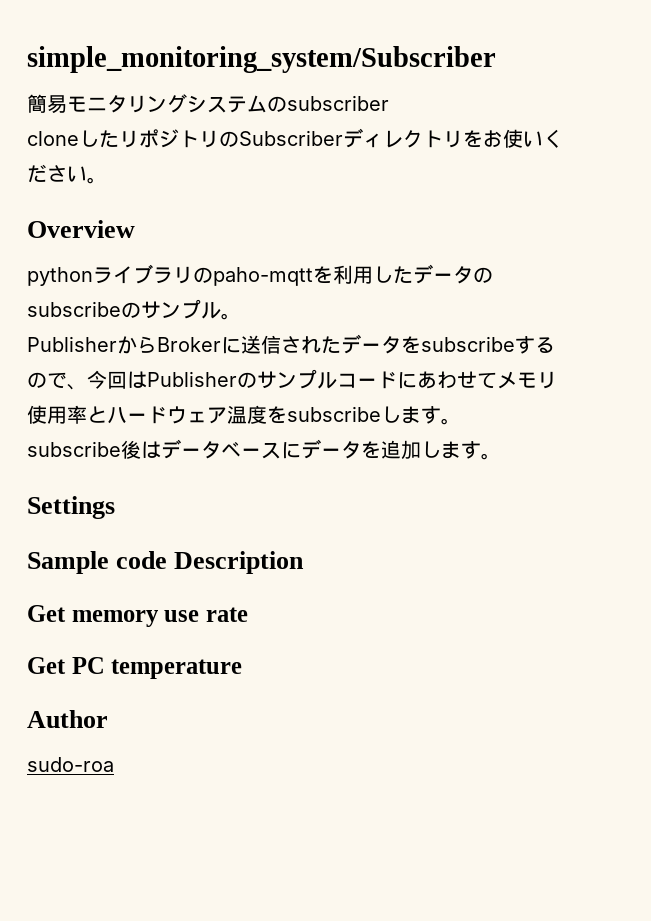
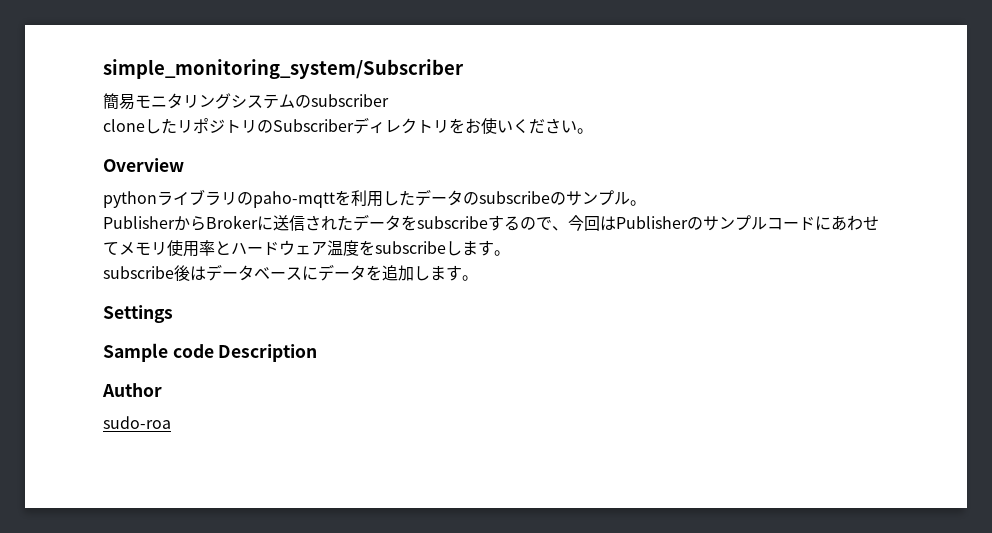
[27,605,248,627] [27,657,243,679] // Get memory use rate // Get PC temperature -> (318, 353) none

